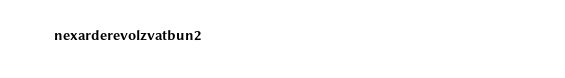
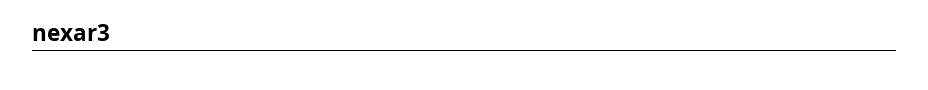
[54,30,201,41] nexarderevolzvatbun2 -> [32,24,110,41] nexar3

